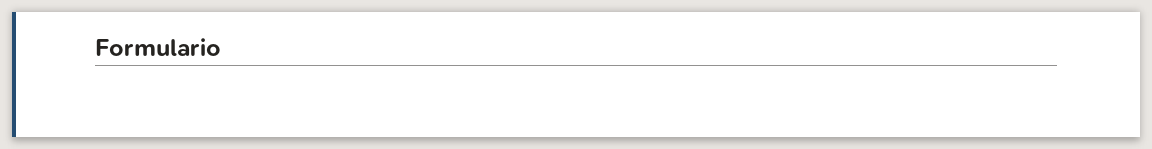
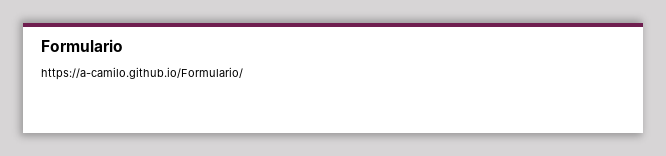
(221, 47) none -> [41,67,243,80] // https://a-camilo.github.io/Formulario/

